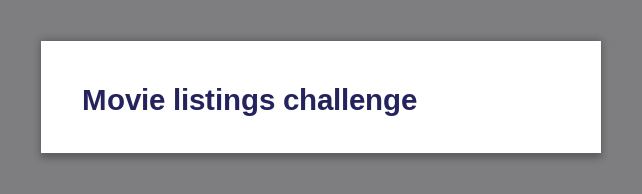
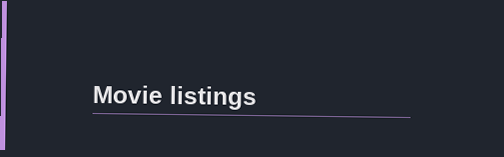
[283,88,417,116] challenge -> (257, 98) none

